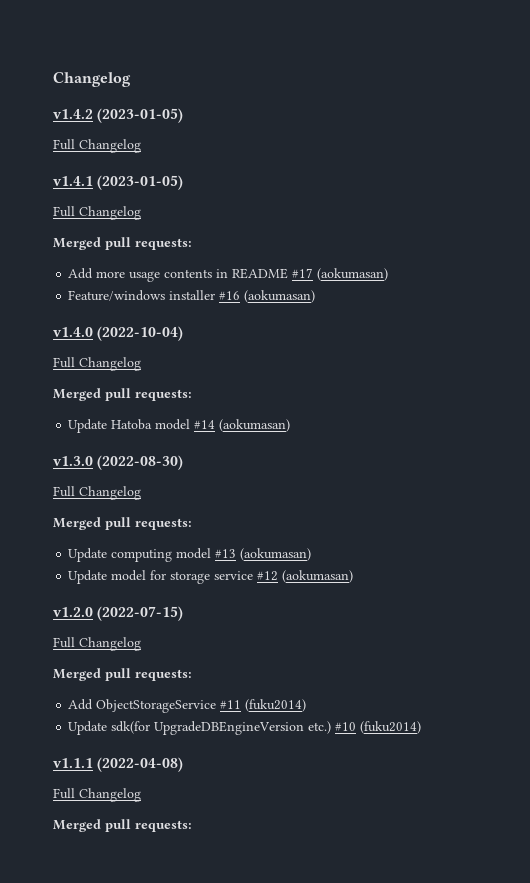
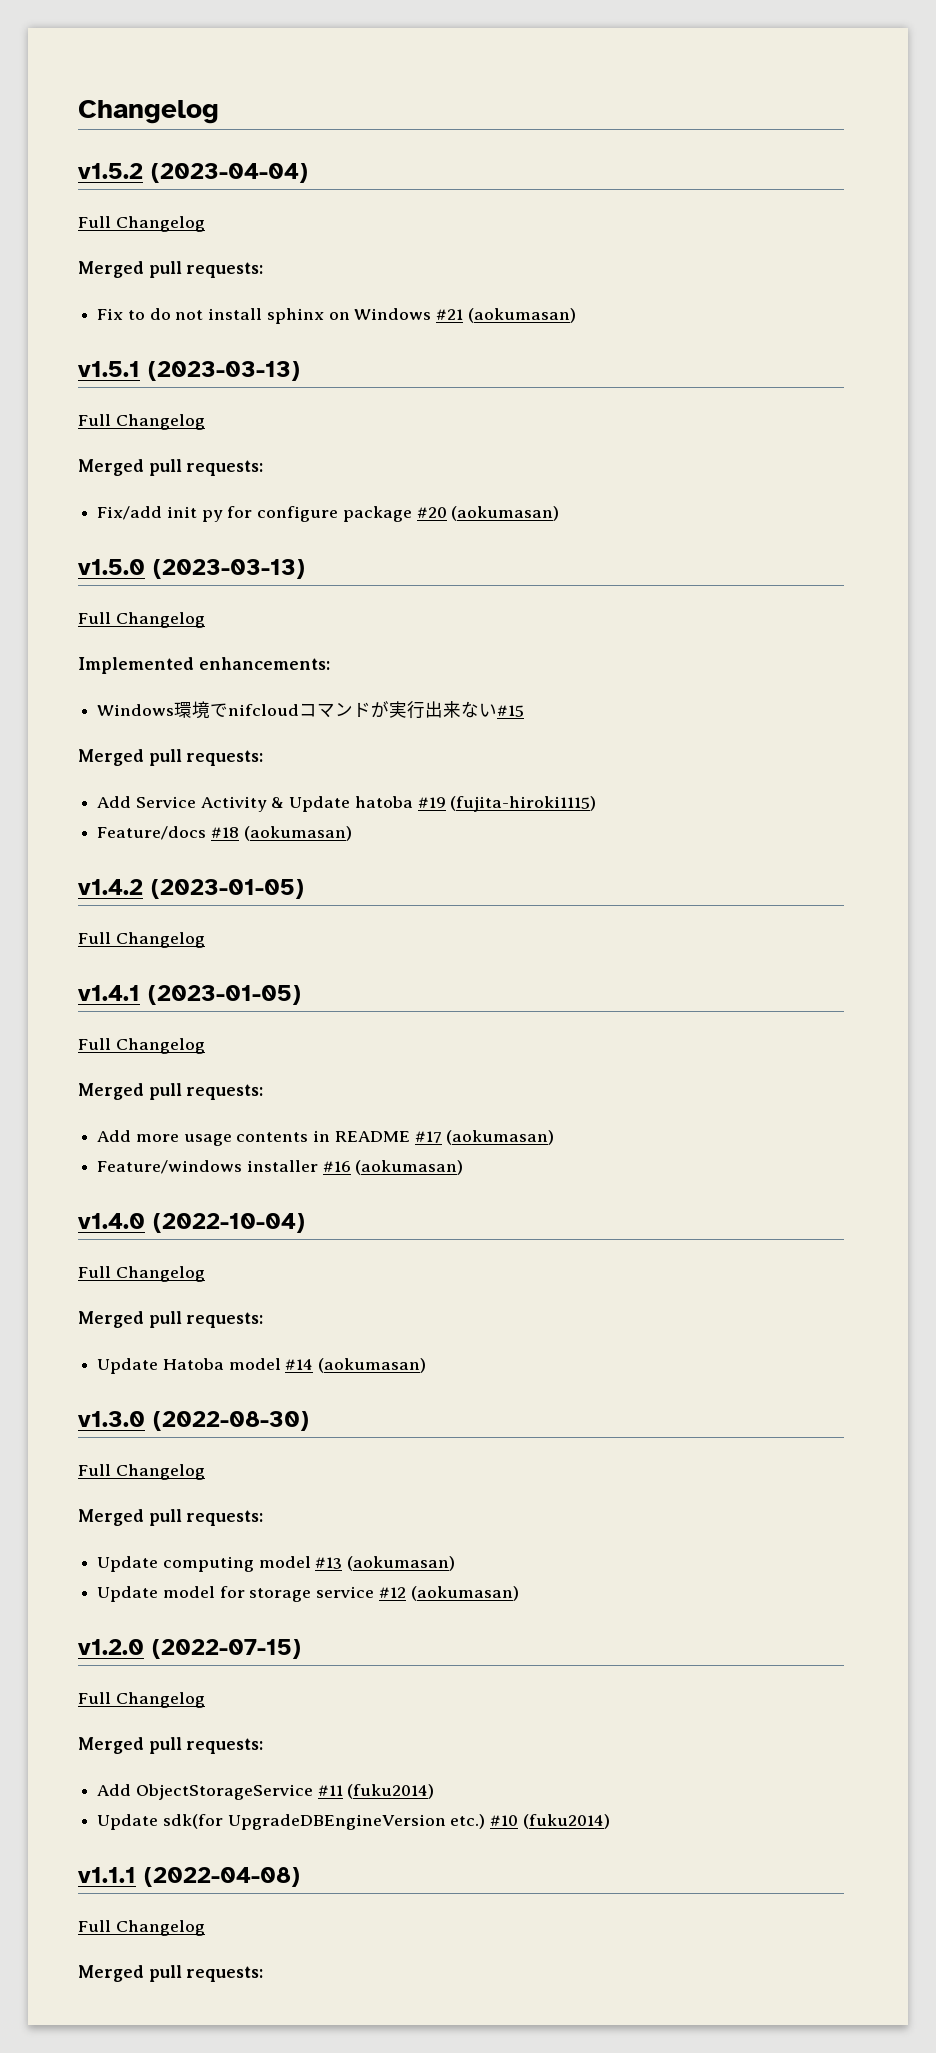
[53,72,131,87] Changelog -> [78,100,219,124] [78,163,308,183] [78,216,205,232] [78,261,264,278] [97,308,576,324] [78,361,300,381] [78,414,205,430] [78,459,264,476] [97,506,560,522] [78,559,305,579] [78,612,205,628] [78,657,330,674] [97,701,525,719] [78,749,264,766] [97,796,597,812] [97,826,352,841] Changelog // v1.5.2 (2023-04-04) // Full Changelog // Merged pull requests: // Fix to do not install sphinx on Windows #21 (aokumasan) // v1.5.1 (2023-03-13) // Full Changelog // Merged pull requests: // Fix/add init py for configure package #20 (aokumasan) // v1.5.0 (2023-03-13) // Full Changelog // Implemented enhancements: // Windows環境でnifcloudコマンドが実行出来ない#15 // Merged pull requests: // Add Service Activity & Update hatoba #19 (fujita-hiroki1115) // Feature/docs #18 (aokumasan)

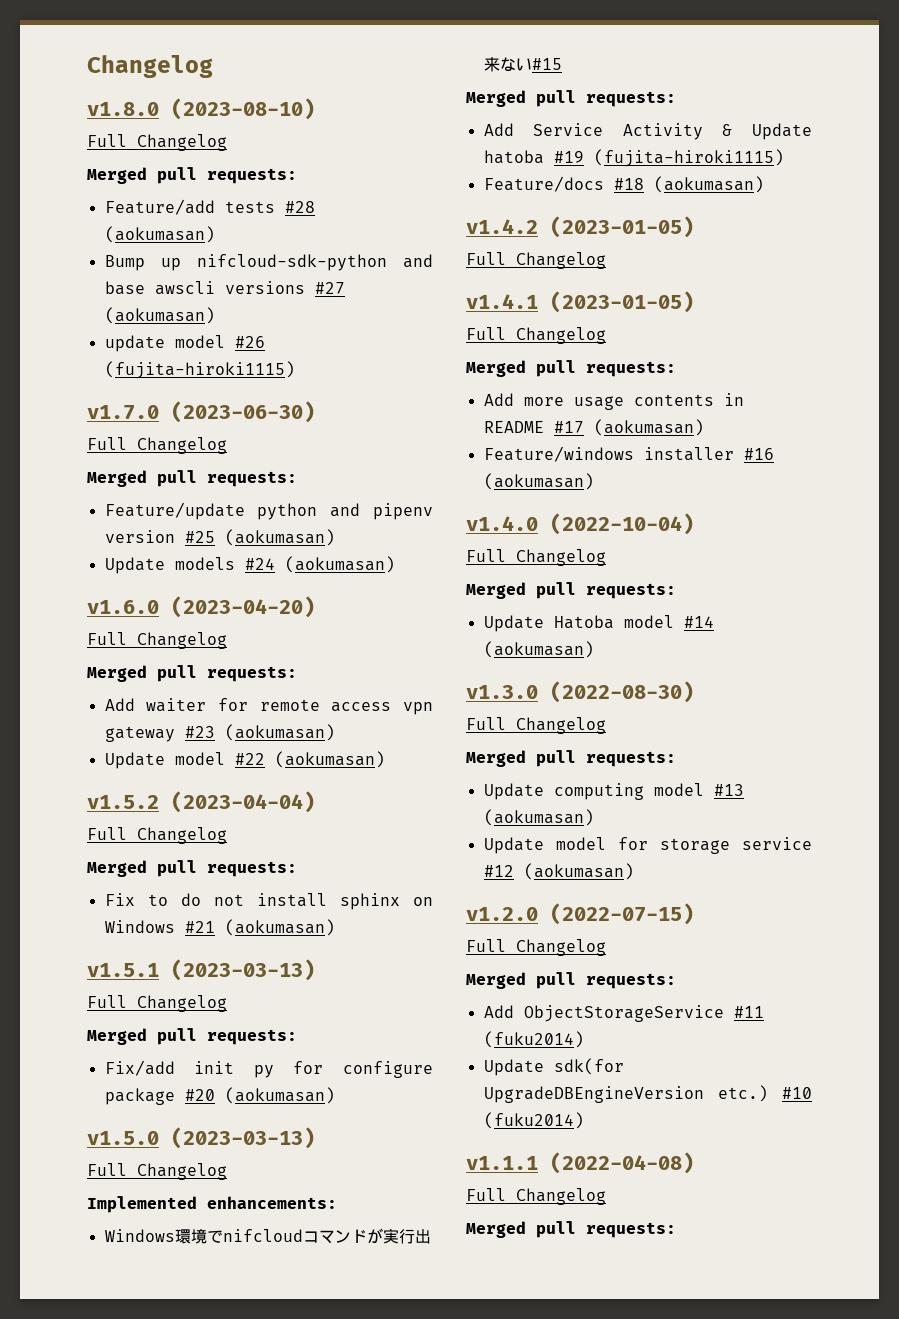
[78,100,219,124] Changelog -> [87,55,213,78] [87,98,315,120] [87,134,227,151] [87,167,297,184] [104,199,315,215] [104,226,215,243] [104,254,433,271] [104,281,345,295] [104,307,215,324] [104,335,265,352] [104,361,295,379] [87,401,315,423] [87,437,227,454] [87,470,297,487] [104,502,433,520] [104,529,335,546] [104,556,395,574] [87,596,315,618] [87,632,227,649] [87,665,297,682] [104,698,434,715] [104,724,335,742] [104,751,385,769] Changelog // v1.8.0 (2023-08-10) // Full Changelog // Merged pull requests: // Feature/add tests #28 (aokumasan) // Bump up nifcloud-sdk-python and base awscli versions #27 (aokumasan) // update model #26 (fujita-hiroki1115) // v1.7.0 (2023-06-30) // Full Changelog // Merged pull requests: // Feature/update python and pipenv version #25 (aokumasan) // Update models #24 (aokumasan) // v1.6.0 (2023-04-20) // Full Changelog // Merged pull requests: // Add waiter for remote access vpn gateway #23 (aokumasan) // Update model #22 (aokumasan)

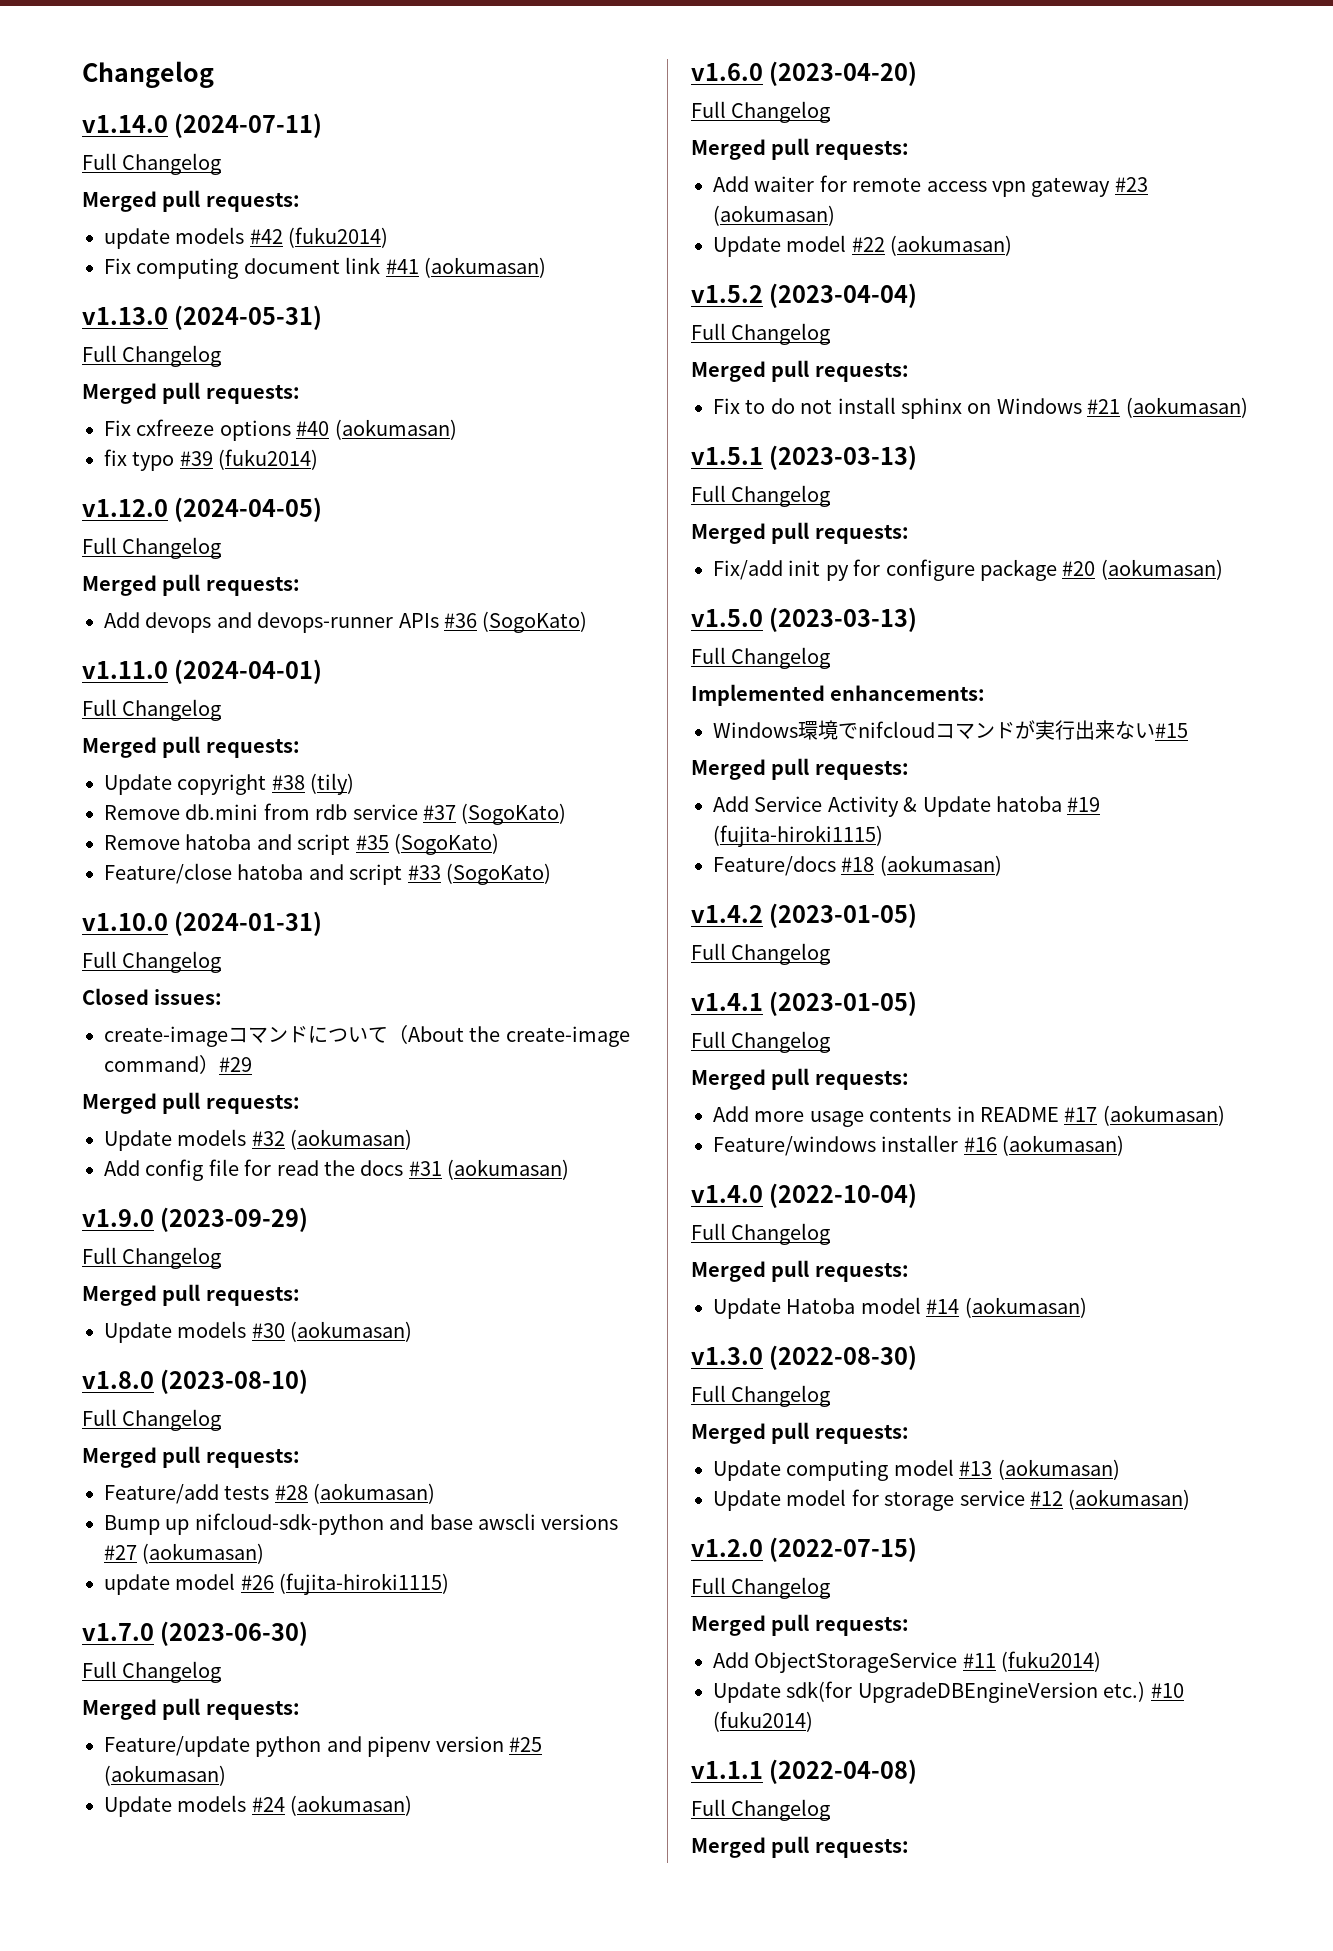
[87,55,213,78] Changelog -> [82,61,214,88] [82,113,323,138] [82,153,222,175] [82,190,300,212] [104,227,389,249] [104,257,546,279] [82,305,323,330] [82,345,222,367] [82,382,300,404] [104,419,457,441] [104,449,319,471] [82,497,323,522] [82,537,222,559] [82,574,300,596] [104,611,588,633] [82,659,323,684] [82,699,222,721] [82,736,300,758] [104,773,355,795] [104,803,567,825] [104,833,499,855] [104,863,551,885] [82,911,323,936] [82,951,222,973] [82,988,223,1005] [104,1024,630,1047] [104,1054,252,1074] [82,1092,300,1114] [104,1129,413,1151] [104,1159,570,1181] [82,1207,309,1232] [82,1247,222,1269] [82,1284,300,1306] [104,1321,413,1343] Changelog // v1.14.0 (2024-07-11) // Full Changelog // Merged pull requests: // update models #42 (fuku2014) // Fix computing document link #41 (aokumasan) // v1.13.0 (2024-05-31) // Full Changelog // Merged pull requests: // Fix cxfreeze options #40 (aokumasan) // fix typo #39 (fuku2014) // v1.12.0 (2024-04-05) // Full Changelog // Merged pull requests: // Add devops and devops-runner APIs #36 (SogoKato) // v1.11.0 (2024-04-01) // Full Changelog // Merged pull requests: // Update copyright #38 (tily) // Remove db.mini from rdb service #37 (SogoKato) // Remove hatoba and script #35 (SogoKato) // Feature/close hatoba and script #33 (SogoKato) // v1.10.0 (2024-01-31) // Full Changelog // Closed issues: // create-imageコマンドについて（About the create-image command）#29 // Merged pull requests: // Update models #32 (aokumasan) // Add config file for read the docs #31 (aokumasan) // v1.9.0 (2023-09-29) // Full Changelog // Merged pull requests: // Update models #30 (aokumasan)

